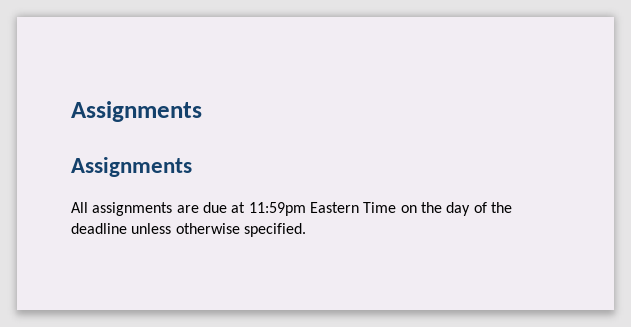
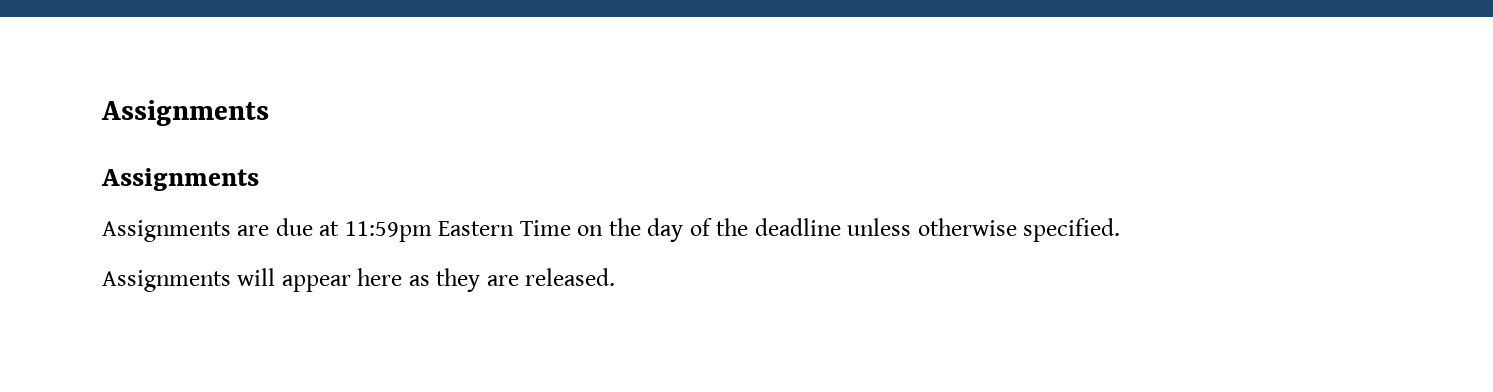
[71,202,173,216] All assignments -> [102,220,231,242] Assignments
(306, 230) none -> [102,268,616,292] // Assignments will appear here as they are released.

